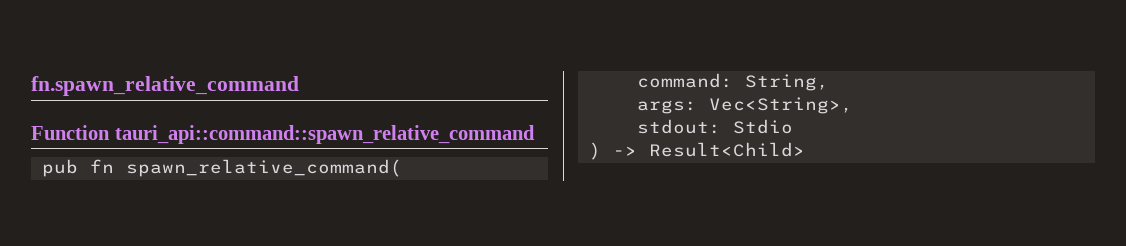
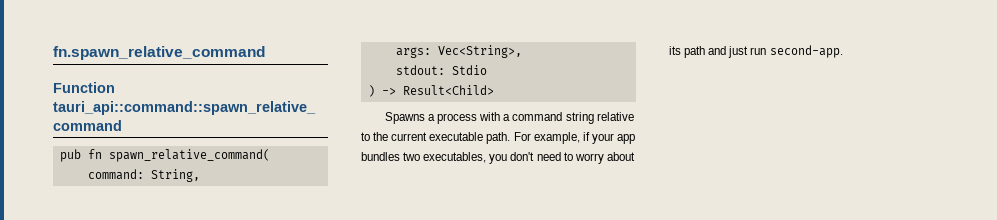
(805, 149) none -> [384,112,634,124] [361,132,635,144] [361,152,635,164] [669,45,843,58] // Spawns a process with a command string relative to the current executable path. For example, if your app bundles two executables, you don't need to worry about its path and just run second-app.

